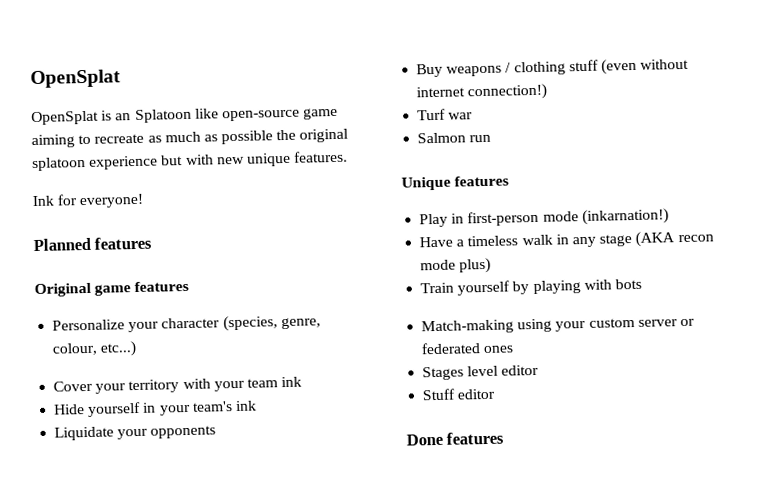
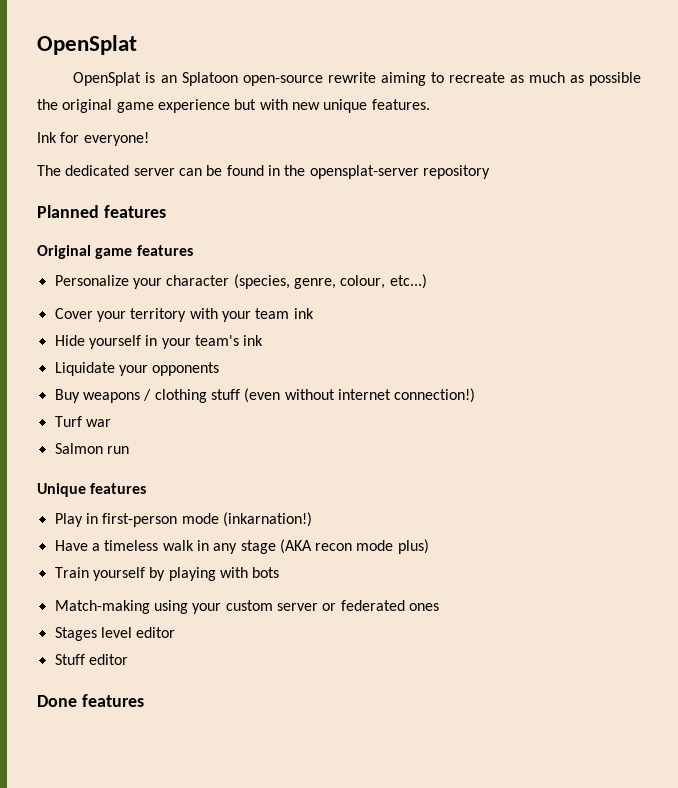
[194,107,339,122] like open-source game -> [242,72,376,86] open-source rewrite
[32,156,86,172] splatoon -> [116,102,154,113] game
(145, 201) none -> [37,165,490,179] // The dedicated server can be found in the opensplat-server repository

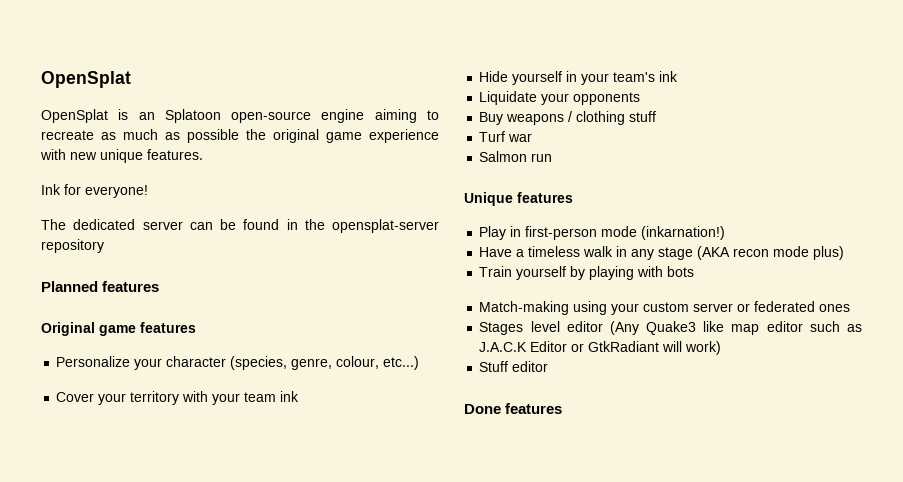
[327,72,376,83] rewrite -> [321,109,365,123] engine
[234,99,257,110] but -> (439, 136) none
[244,388,476,403] (even without internet connection!) -> (657, 116) none
(176, 632) none -> [609,321,863,335] [479,341,722,355] (Any Quake3 like map editor such as J.A.C.K Editor or GtkRadiant will work)

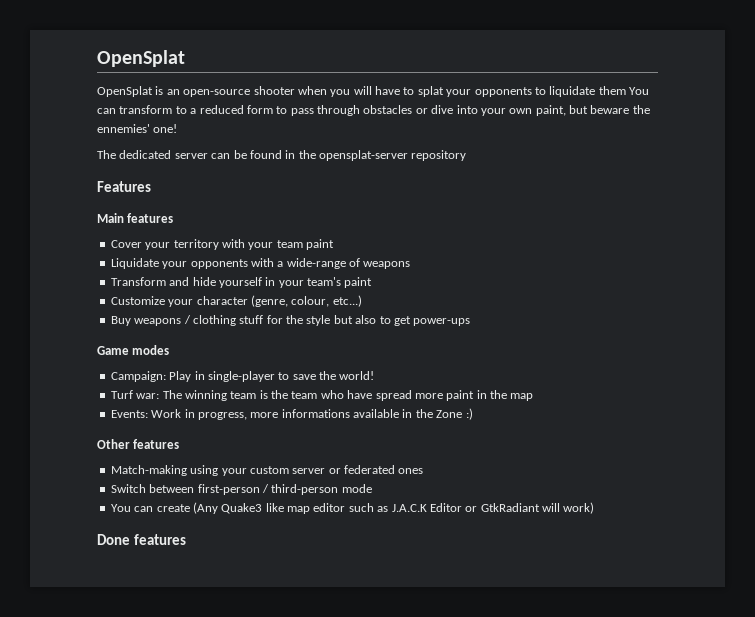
[164,109,439,123] [41,129,439,143] [40,149,203,163] [41,184,148,198] Splatoon open-source engine aiming to recreate as much as possible the original game experience with new unique features. // Ink for everyone! -> [183,86,649,97] [97,105,650,116] [97,124,178,133] open-source shooter when you will have to splat your opponents to liquidate them You can transform to a reduced form to pass through obstacles or dive into your own paint, but beware the ennemies' one!
[41,281,160,292] [41,322,196,336] [56,356,420,370] Planned features // Original game features // Personalize your character (species, genre, colour, etc...) -> [97,181,151,192] [97,213,174,223] Features // Main features
[280,391,300,402] [479,71,679,85] [479,91,641,105] ink // Hide yourself in your team's ink // Liquidate your opponents -> [306,239,334,250] [110,258,411,269] [110,277,373,288] [110,295,362,307] paint // Liquidate your opponents with a wide-range of weapons // Transform and hide yourself in your team's paint // Customize your character (genre, colour, etc...)
[479,131,533,142] [479,151,553,162] [464,192,573,206] [479,226,726,240] [479,246,845,260] [479,266,695,280] // Turf war // Salmon run // Unique features // Play in first-person mode (inkarnation!) // Have a timeless walk in any stage (AKA recon mode plus) // Train yourself by playing with bots -> [266,315,471,326] [97,345,170,355] [110,371,375,382] [110,390,534,401] [110,408,473,420] [97,439,180,449] for the style but also to get power-ups // Game modes // Campaign: Play in single-player to save the world! // Turf war: The winning team is the team who have spread more paint in the map // Events: Work in progress, more informations available in the Zone :) // Other features
[479,321,603,335] Stages level editor -> [110,484,372,495] [110,504,190,512] Switch between first-person / third-person mode // You can create
[479,361,549,372] // Stuff editor -> (595, 508) none

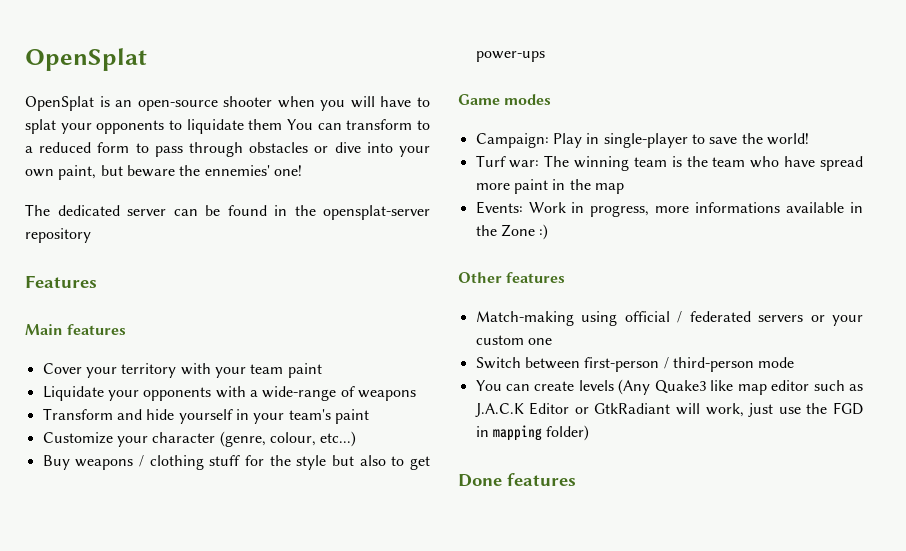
[221,465,424,476] your custom server or federated ones -> [624,311,863,326] [475,335,552,345] official / federated servers or your custom one
(190, 508) none -> [578,380,614,391] levels
[563,502,595,514] work) -> [705,402,863,417] [475,425,590,441] work, just use the FGD in mapping folder)

